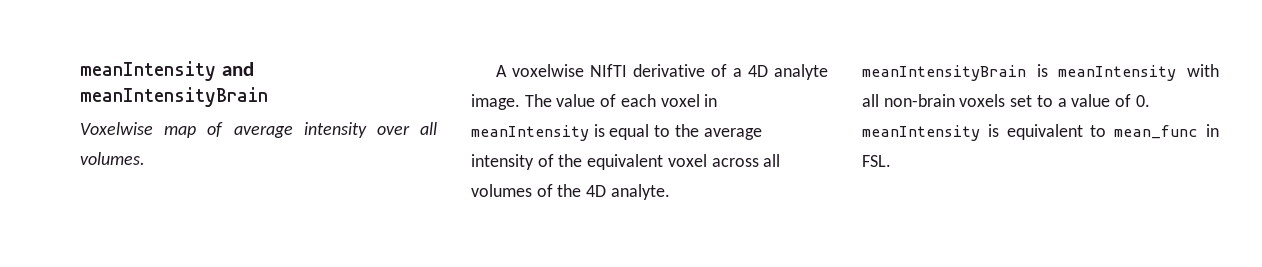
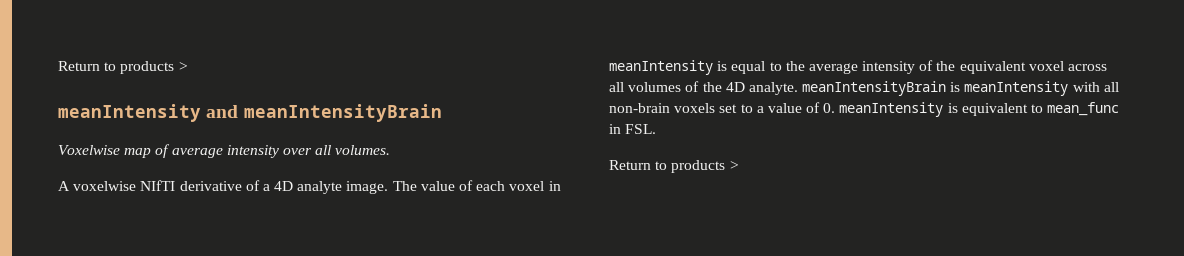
(80, 71) none -> [58,61,188,74] Return to products > //
(891, 161) none -> [609,160,739,173] // Return to products >

